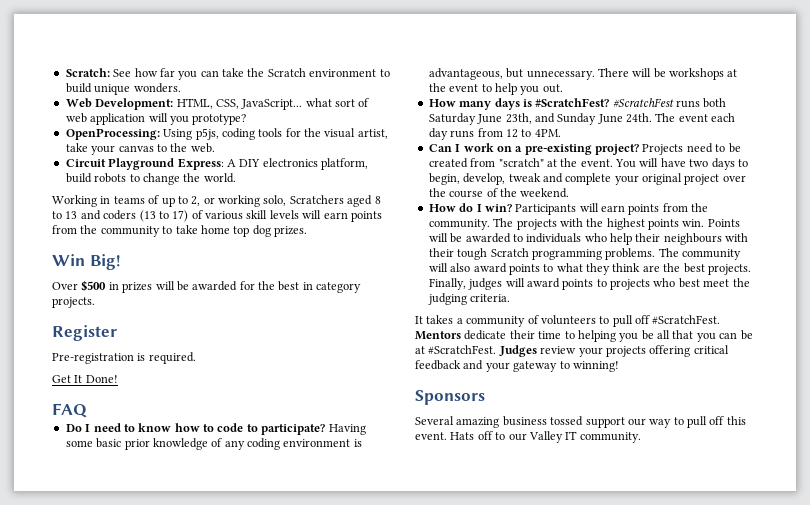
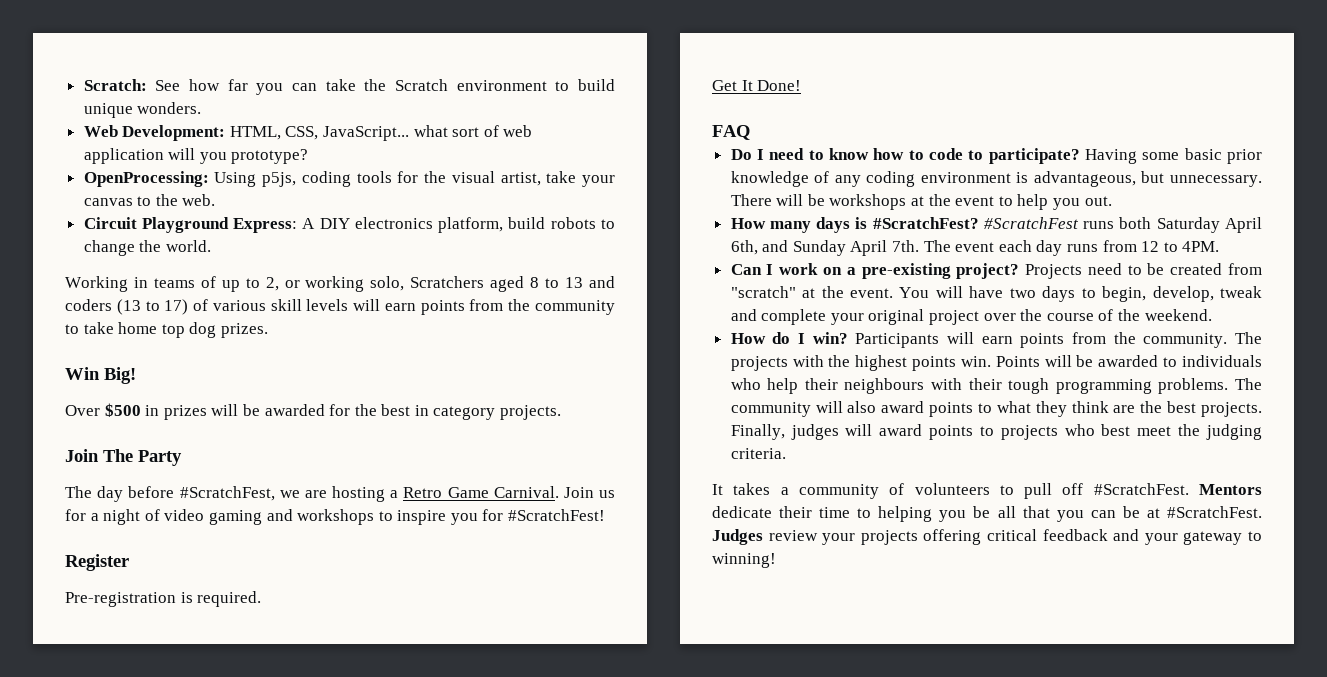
(95, 302) none -> [65,449,182,466] [65,486,616,502] [65,509,606,525] // Join The Party // The day before #ScratchFest, we are hosting a Retro Game Carnival. Join us for a night of video gaming and workshops to inspire you for #ScratchFest!
[477,113,652,125] June 23th, and Sunday June 24th. -> [1225,217,1262,233] [730,240,920,256] April 6th, and Sunday April 7th.
[490,248,529,257] Scratch -> (1050, 386) none
[415,390,485,405] [415,416,746,428] [415,431,641,443] // Sponsors // Several amazing business tossed support our way to pull off this event. Hats off to our Valley IT community. -> (776, 560) none

